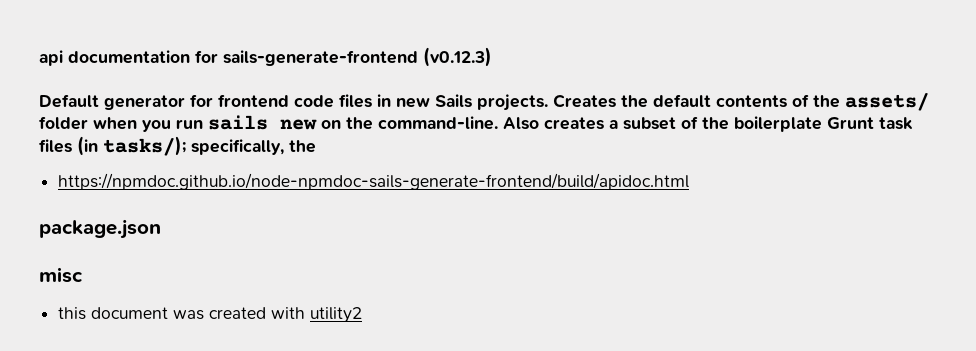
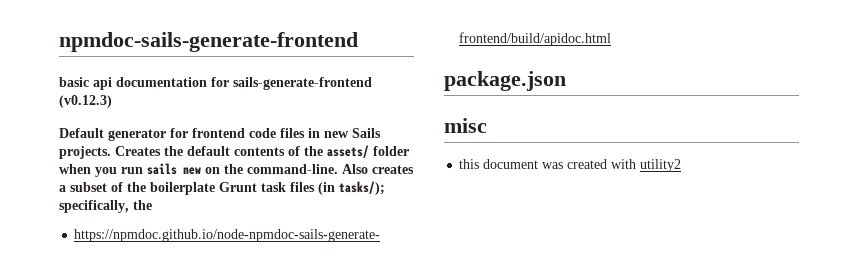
(39, 58) none -> [59,32,358,52] [59,77,89,87] npmdoc-sails-generate-frontend // basic

